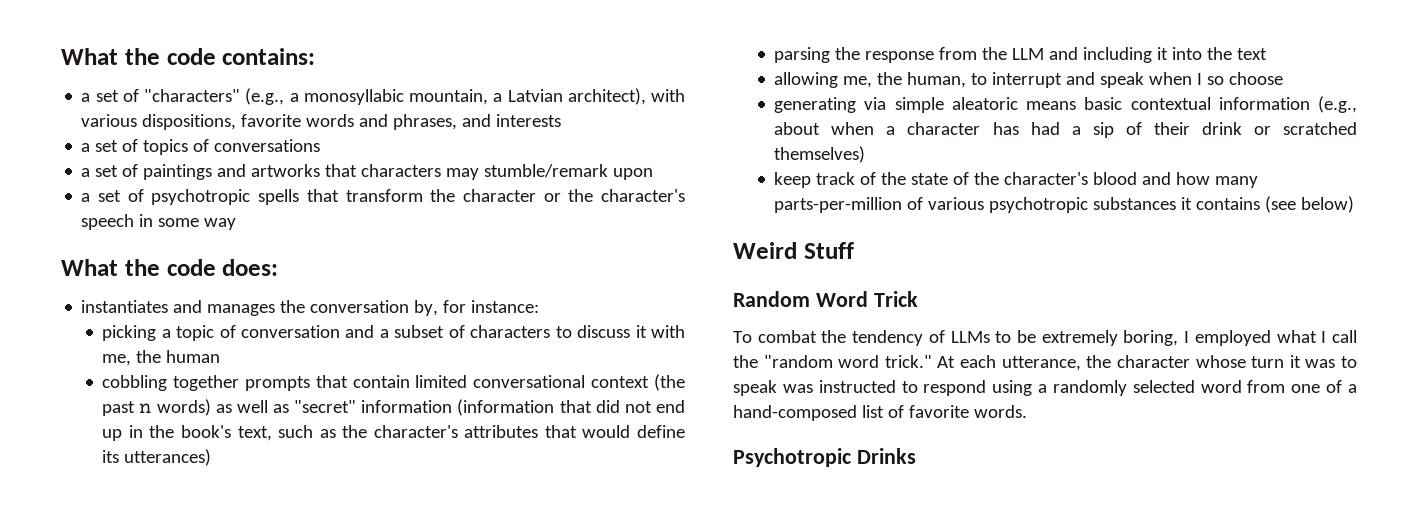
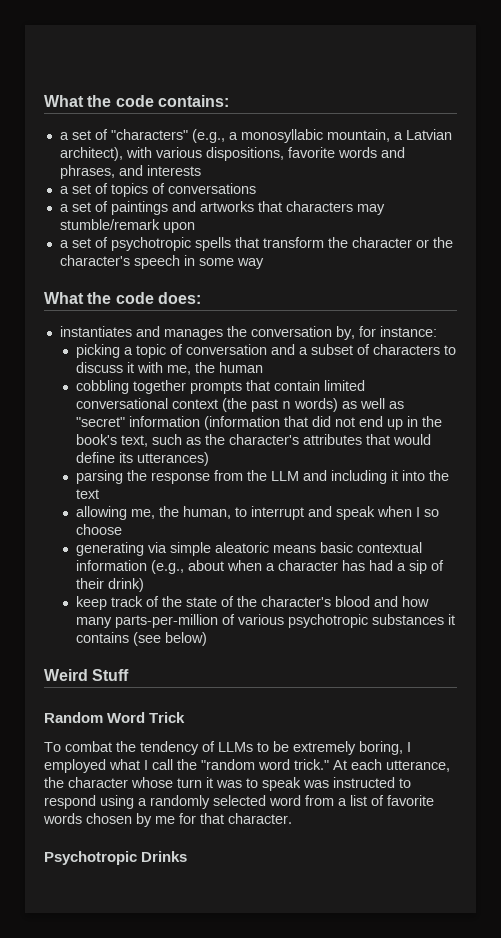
[1201,122,1357,135] [774,146,866,163] drink or scratched themselves) -> [108,578,145,592] drink)
[1291,380,1357,393] [733,405,1027,421] one of a hand-composed list of favorite words. -> [338,795,434,806] [43,813,292,827] a list of favorite words chosen by me for that character.

